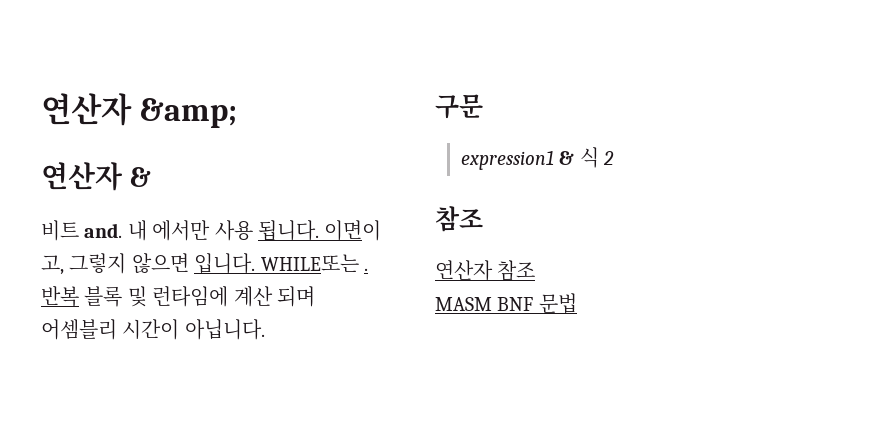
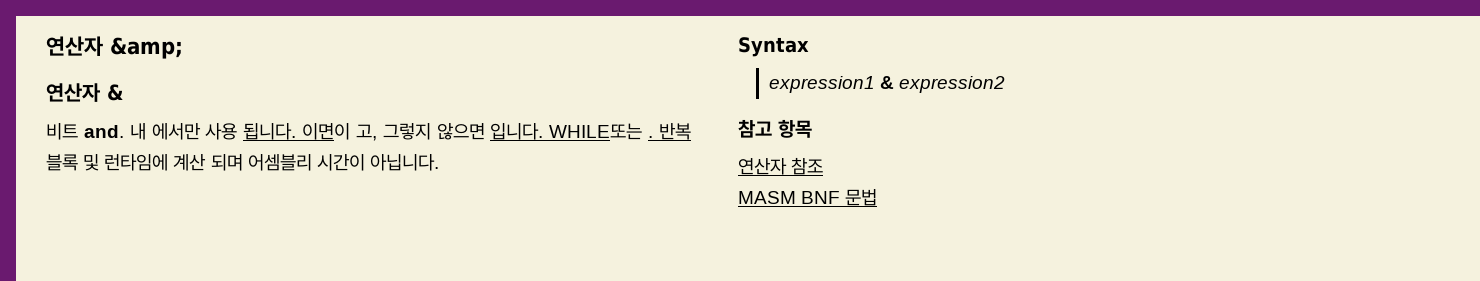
[435,94,483,119] 구문 -> [738,37,809,57] Syntax
[579,147,614,168] [435,206,483,232] 식 2 // 참조 -> [899,76,1006,93] [738,119,812,138] expression2 // 참고 항목

